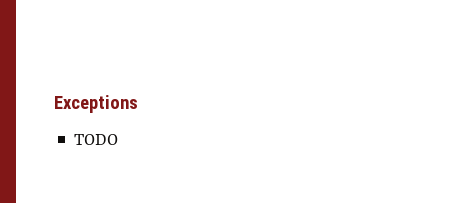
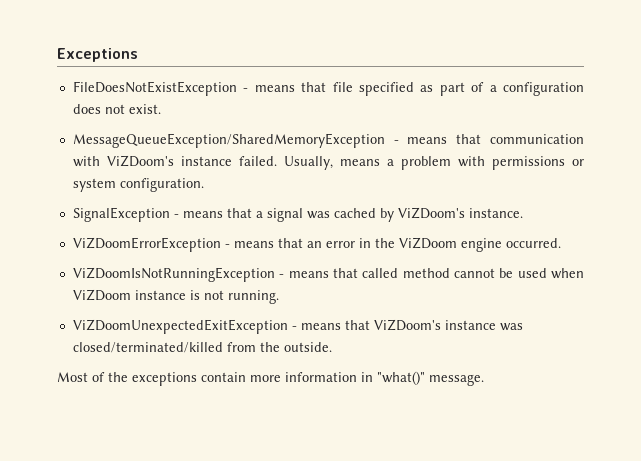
[74,134,119,145] TODO -> [72,81,584,96] [72,104,161,114] [72,133,584,148] [72,155,584,170] [72,178,204,192] [72,207,523,222] [72,237,561,252] [72,267,585,282] [72,289,279,304] [72,319,523,334] [72,342,332,353] [57,371,484,386] FileDoesNotExistException - means that file specified as part of a configuration does not exist. // MessageQueueException/SharedMemoryException - means that communication with ViZDoom's instance failed. Usually, means a problem with permissions or system configuration. // SignalException - means that a signal was cached by ViZDoom's instance. // ViZDoomErrorException - means that an error in the ViZDoom engine occurred. // ViZDoomIsNotRunningException - means that called method cannot be used when ViZDoom instance is not running. // ViZDoomUnexpectedExitException - means that ViZDoom's instance was closed/terminated/killed from the outside. // Most of the exceptions contain more information in "what()" message.

